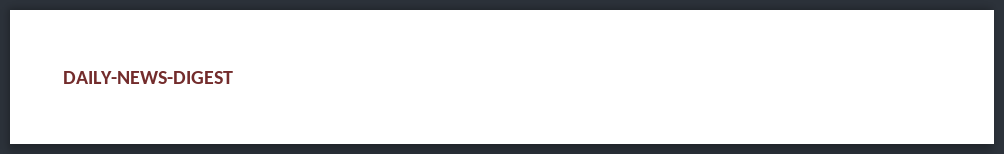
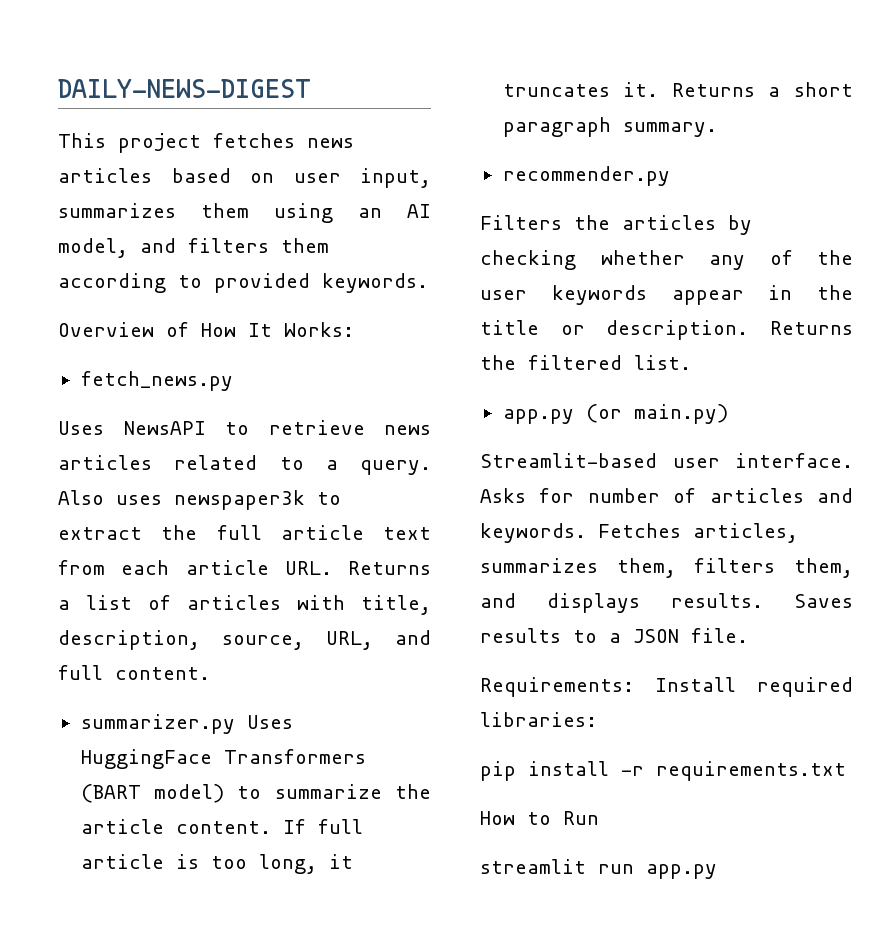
(233, 77) none -> [58,133,354,153] [58,168,431,188] [58,203,431,223] [58,238,329,258] [58,273,428,293] [58,322,354,337] [80,371,233,391] [58,420,431,435] [58,455,431,475] [58,490,341,510] [58,525,431,540] [58,560,431,575] [58,595,431,615] [58,630,431,650] [58,665,210,680] [80,714,293,734] [80,749,366,769] [80,784,431,803] [80,819,363,834] [80,854,353,874] [502,82,853,97] [502,117,717,137] [502,166,670,186] [480,215,752,235] [480,250,853,270] [480,285,853,305] [480,320,853,340] [480,355,691,370] [502,404,728,424] [480,453,853,468] [480,488,853,503] [480,523,798,543] [480,558,853,578] [480,593,853,613] [480,628,748,643] [480,677,853,697] [480,712,597,727] [480,761,846,781] [480,811,599,825] [480,859,717,879] // This project fetches news articles based on user input, summarizes them using an AI model, and filters them according to provided keywords. // Overview of How It Works: // fetch_news.py // Uses NewsAPI to retrieve news articles related to a query. Also uses newspaper3k to extract the full article text from each article URL. Returns a list of articles with title, description, source, URL, and full content. // summarizer.py Uses HuggingFace Transformers (BART model) to summarize the article content. If full article is too long, it truncates it. Returns a short paragraph summary. // recommender.py // Filters the articles by checking whether any of the user keywords appear in the title or description. Returns the filtered list. // app.py (or main.py) // Streamlit-based user interface. Asks for number of articles and keywords. Fetches articles, summarizes them, filters them, and displays results. Saves results to a JSON file. // Requirements: Install required libraries: // pip install -r requirements.txt // How to Run // streamlit run app.py

